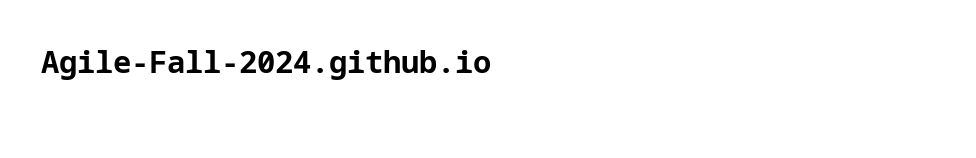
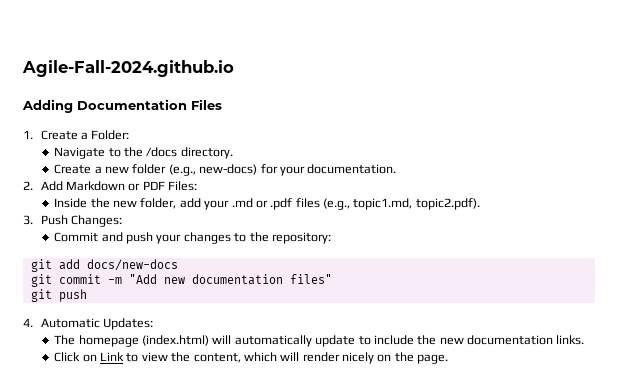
(491, 65) none -> [22,99,222,113] [23,130,130,140] [54,147,233,159] [54,164,397,176] [23,181,198,191] [54,198,480,210] [23,215,122,227] [54,232,331,244] [30,259,178,272] [30,274,332,287] [30,289,87,302] [23,318,153,330] [54,335,585,347] [54,352,449,364] // Adding Documentation Files // 1. Create a Folder: // Navigate to the /docs directory. // Create a new folder (e.g., new-docs) for your documentation. // 2. Add Markdown or PDF Files: // Inside the new folder, add your .md or .pdf files (e.g., topic1.md, topic2.pdf). // 3. Push Changes: // Commit and push your changes to the repository: // git add docs/new-docs // git commit -m "Add new documentation files" // git push // 4. Automatic Updates: // The homepage (index.html) will automatically update to include the new documentation links. // Click on Link to view the content, which will render nicely on the page.

